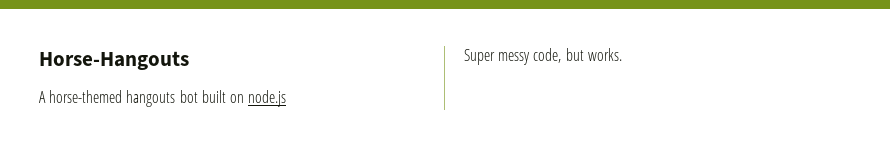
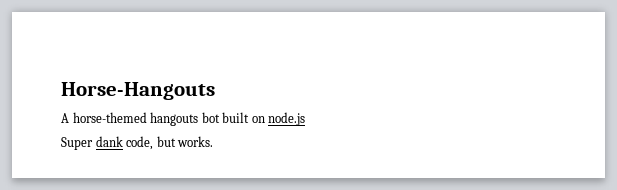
[498,52,531,65] messy -> [95,136,123,147] dank

